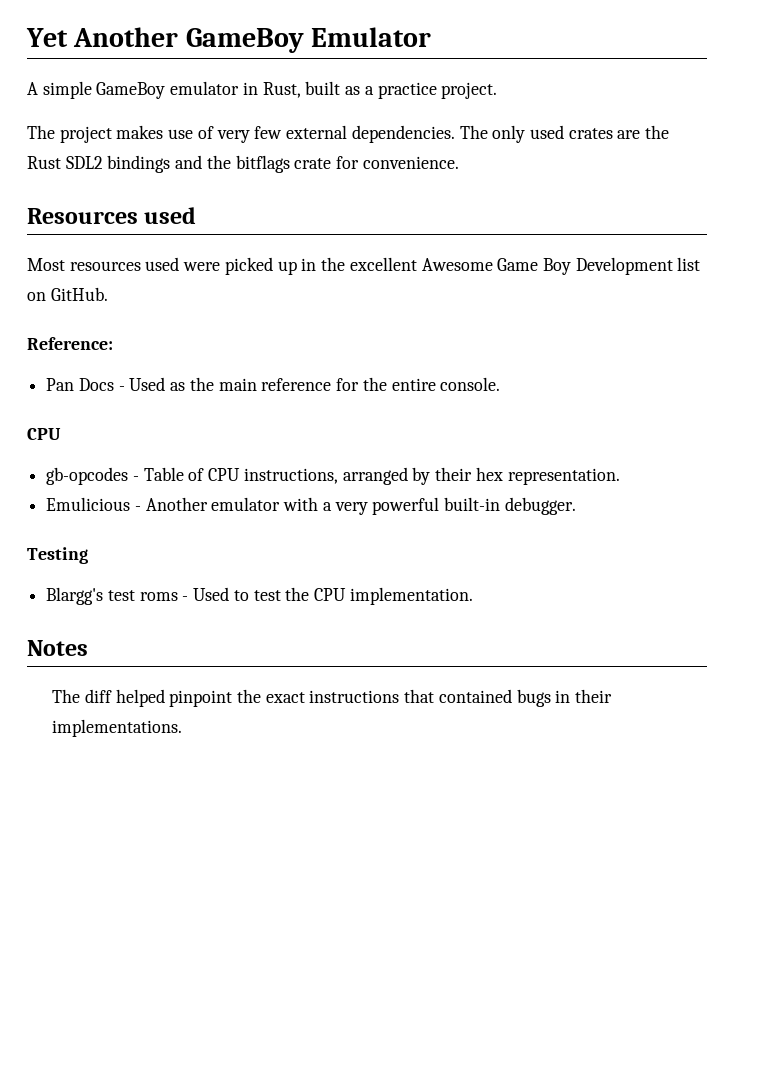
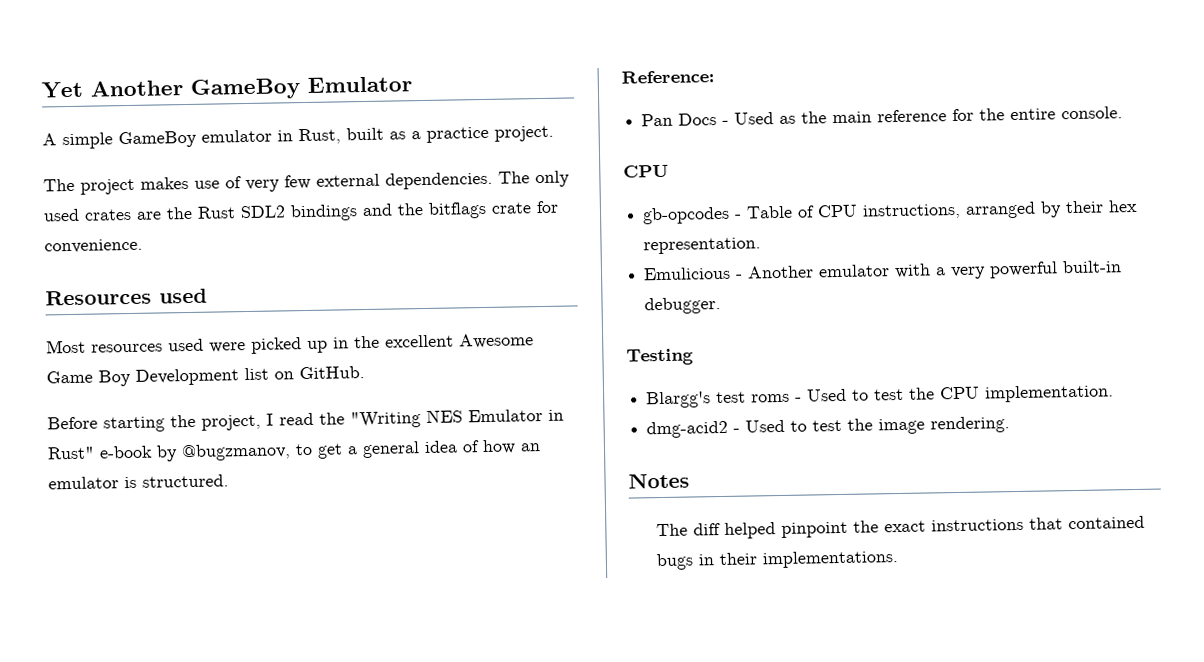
(108, 294) none -> [47,409,564,433] [47,439,541,462] [48,474,229,490] // Before starting the project, I read the "Writing NES Emulator in Rust" e-book by @bugzmanov, to get a general idea of how an emulator is structured.
(473, 596) none -> [646,416,1011,439] // dmg-acid2 - Used to test the image rendering.

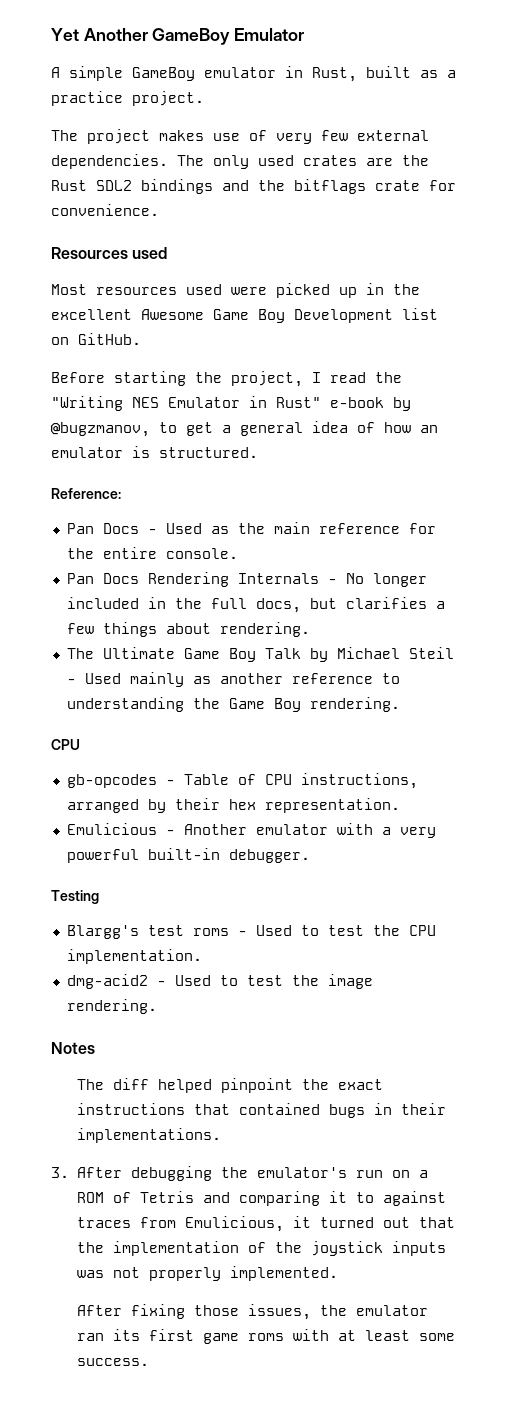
(1124, 113) none -> [66,572,427,587] [66,597,445,613] [66,622,310,637] [66,647,454,662] [66,672,400,687] [66,697,400,712] // Pan Docs Rendering Internals - No longer included in the full docs, but clarifies a few things about rendering. // The Ultimate Game Boy Talk by Michael Steil - Used mainly as another reference to understanding the Game Boy rendering.
(899, 559) none -> [51,1166,428,1181] [76,1191,446,1206] [76,1216,455,1232] [76,1241,446,1256] [76,1266,338,1281] [76,1304,428,1320] [76,1329,455,1344] [76,1358,149,1366] // 3. After debugging the emulator's run on a ROM of Tetris and comparing it to against traces from Emulicious, it turned out that the implementation of the joystick inputs was not properly implemented. // After fixing those issues, the emulator ran its first game roms with at least some success.

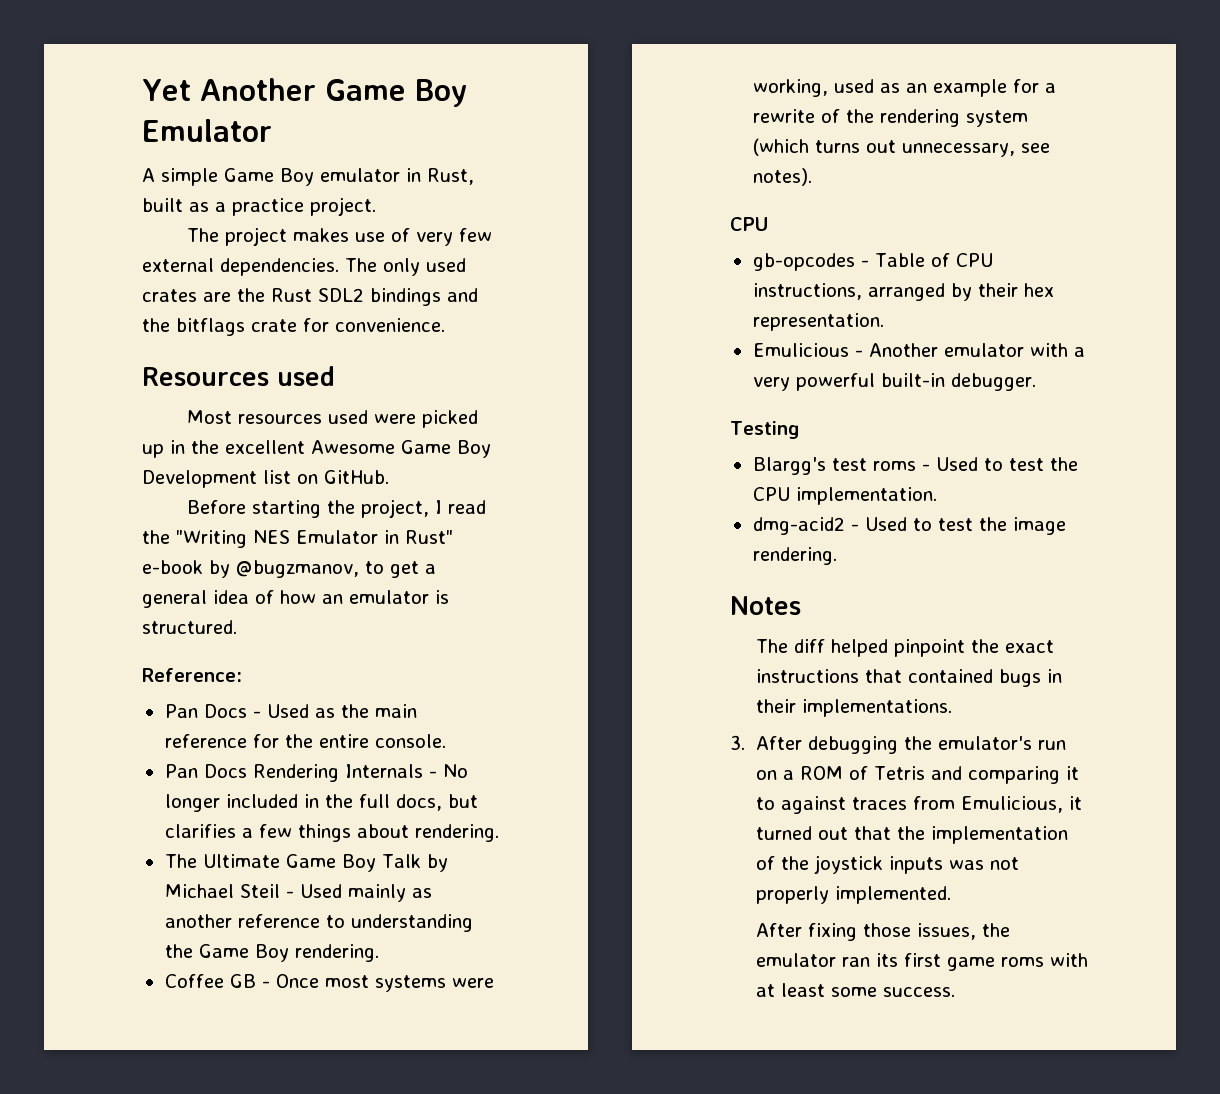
[152,28,231,45] GameBoy -> [324,79,467,107] Game Boy
[132,67,195,81] GameBoy -> [224,168,314,186] Game Boy
(400, 704) none -> [164,974,494,992] [752,79,1056,97] [752,109,1028,127] [752,138,1050,157] [752,168,812,186] // Coffee GB - Once most systems were working, used as an example for a rewrite of the rendering system (which turns out unnecessary, see notes).

